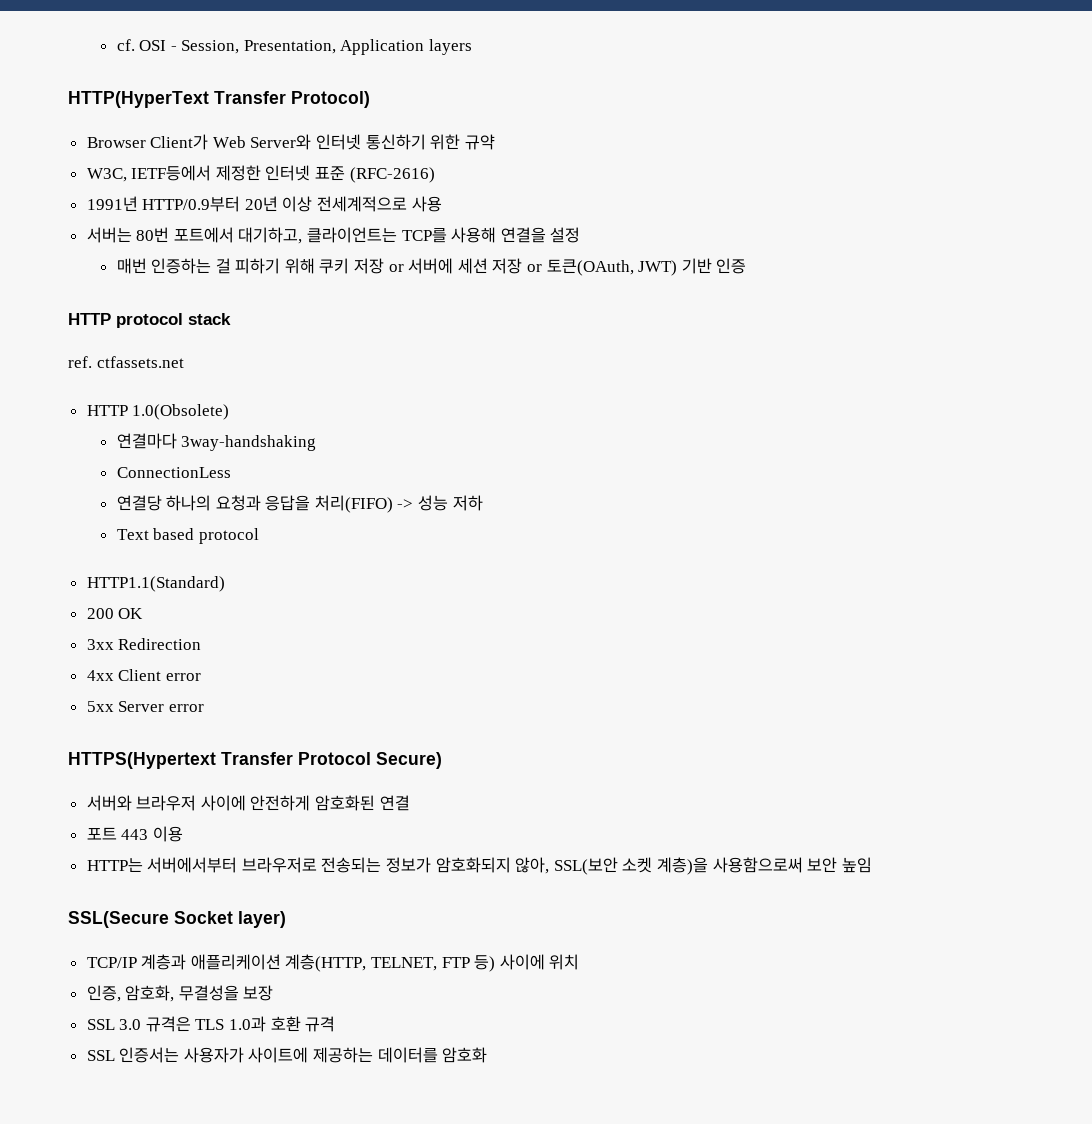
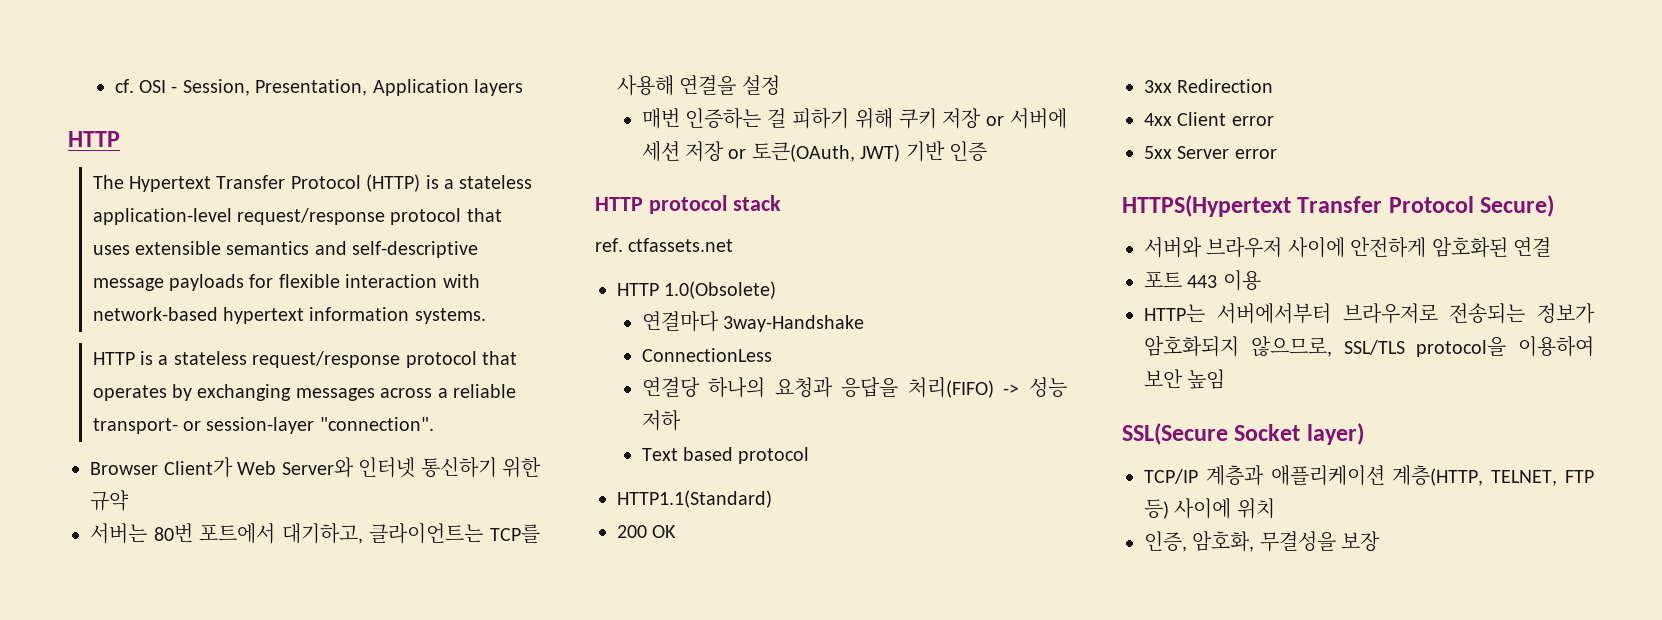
[68,91,370,108] HTTP(HyperText Transfer Protocol) -> [68,131,120,147] [92,174,533,192] [92,208,502,225] [92,241,479,258] [92,274,480,291] [92,307,486,324] [92,351,517,368] [92,384,516,401] [92,417,434,434] HTTP // The Hypertext Transfer Protocol (HTTP) is a stateless application-level request/response protocol that uses extensible semantics and self-descriptive message payloads for flexible interaction with network-based hypertext information systems. // HTTP is a stateless request/response protocol that operates by exchanging messages across a reliable transport- or session-layer "connection".
[86,165,435,183] [86,196,442,212] // W3C, IETF등에서 제정한 인터넷 표준 (RFC-2616) // 1991년 HTTP/0.9부터 20년 이상 전세계적으로 사용 -> (129, 500) none
[181,435,317,451] 3way-handshaking -> [722,315,864,332] 3way-Handshake
[515,857,803,875] 않아, SSL(보안 소켓 계층)을 사용함으로써 -> [1250,336,1594,357] 않으므로, SSL/TLS protocol을 이용하여
[86,1016,336,1032] [86,1047,488,1063] // SSL 3.0 규격은 TLS 1.0과 호환 규격 // SSL 인증서는 사용자가 사이트에 제공하는 데이터를 암호화 -> (1381, 541) none

